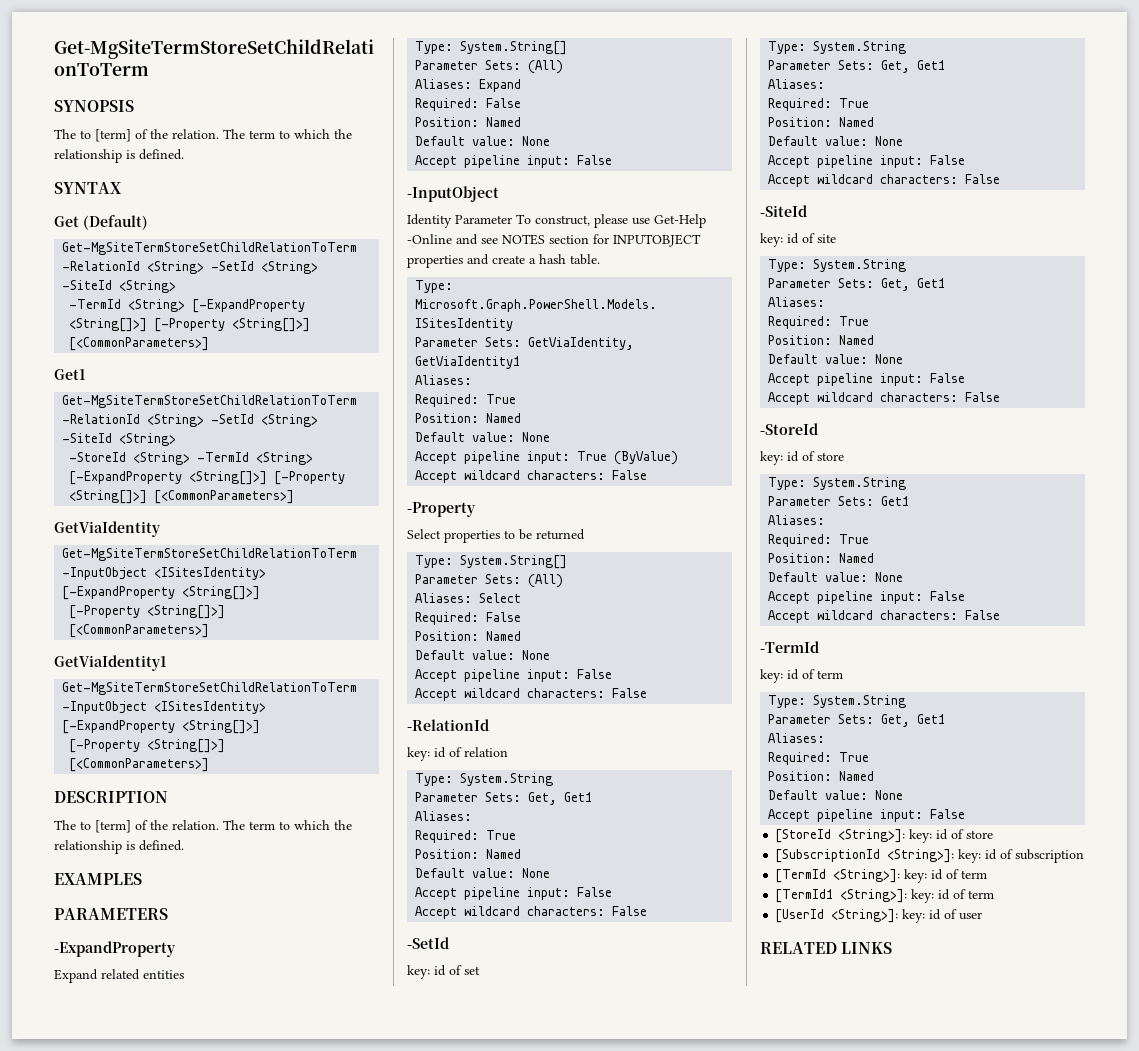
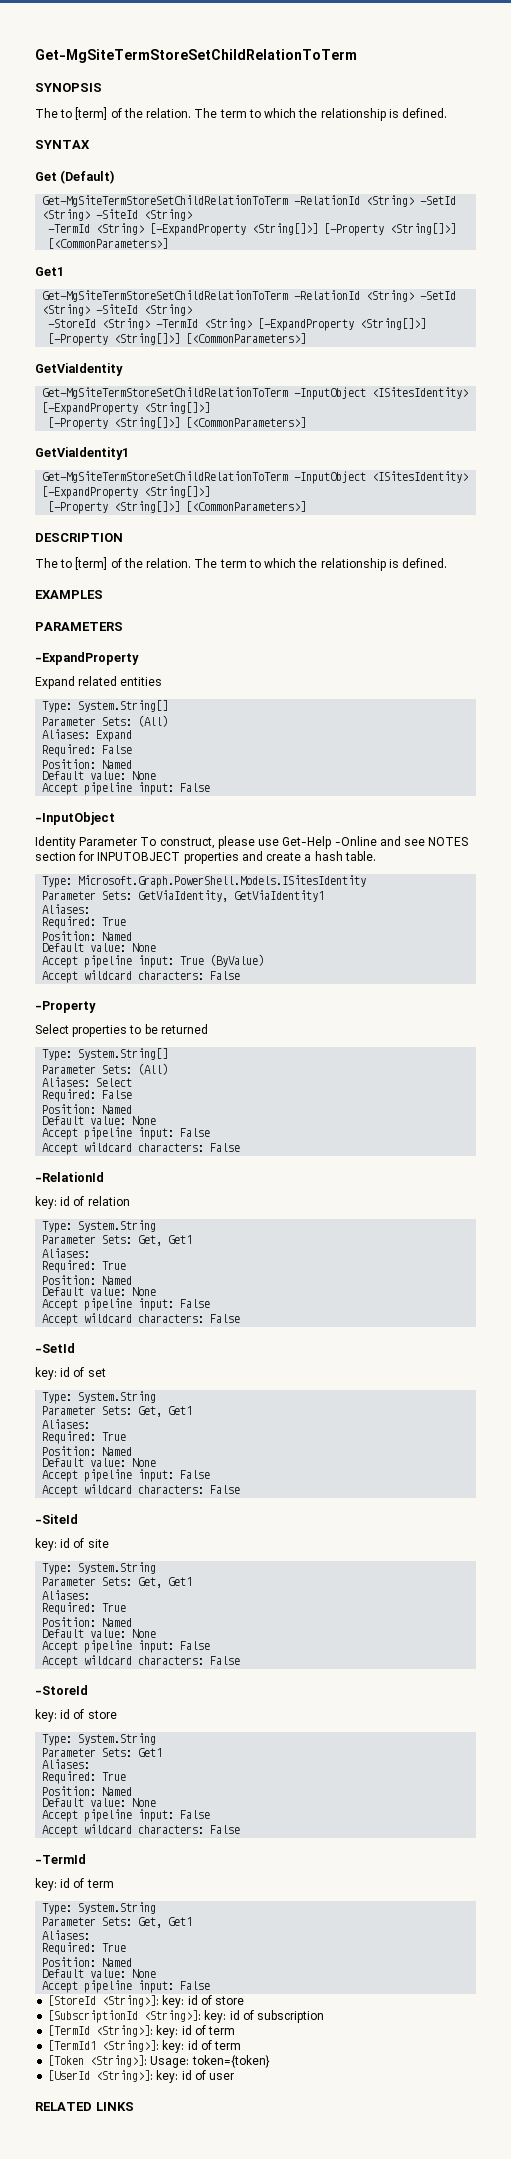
(995, 894) none -> [48,2055,270,2068] // [Token <String>]: Usage: token={token}

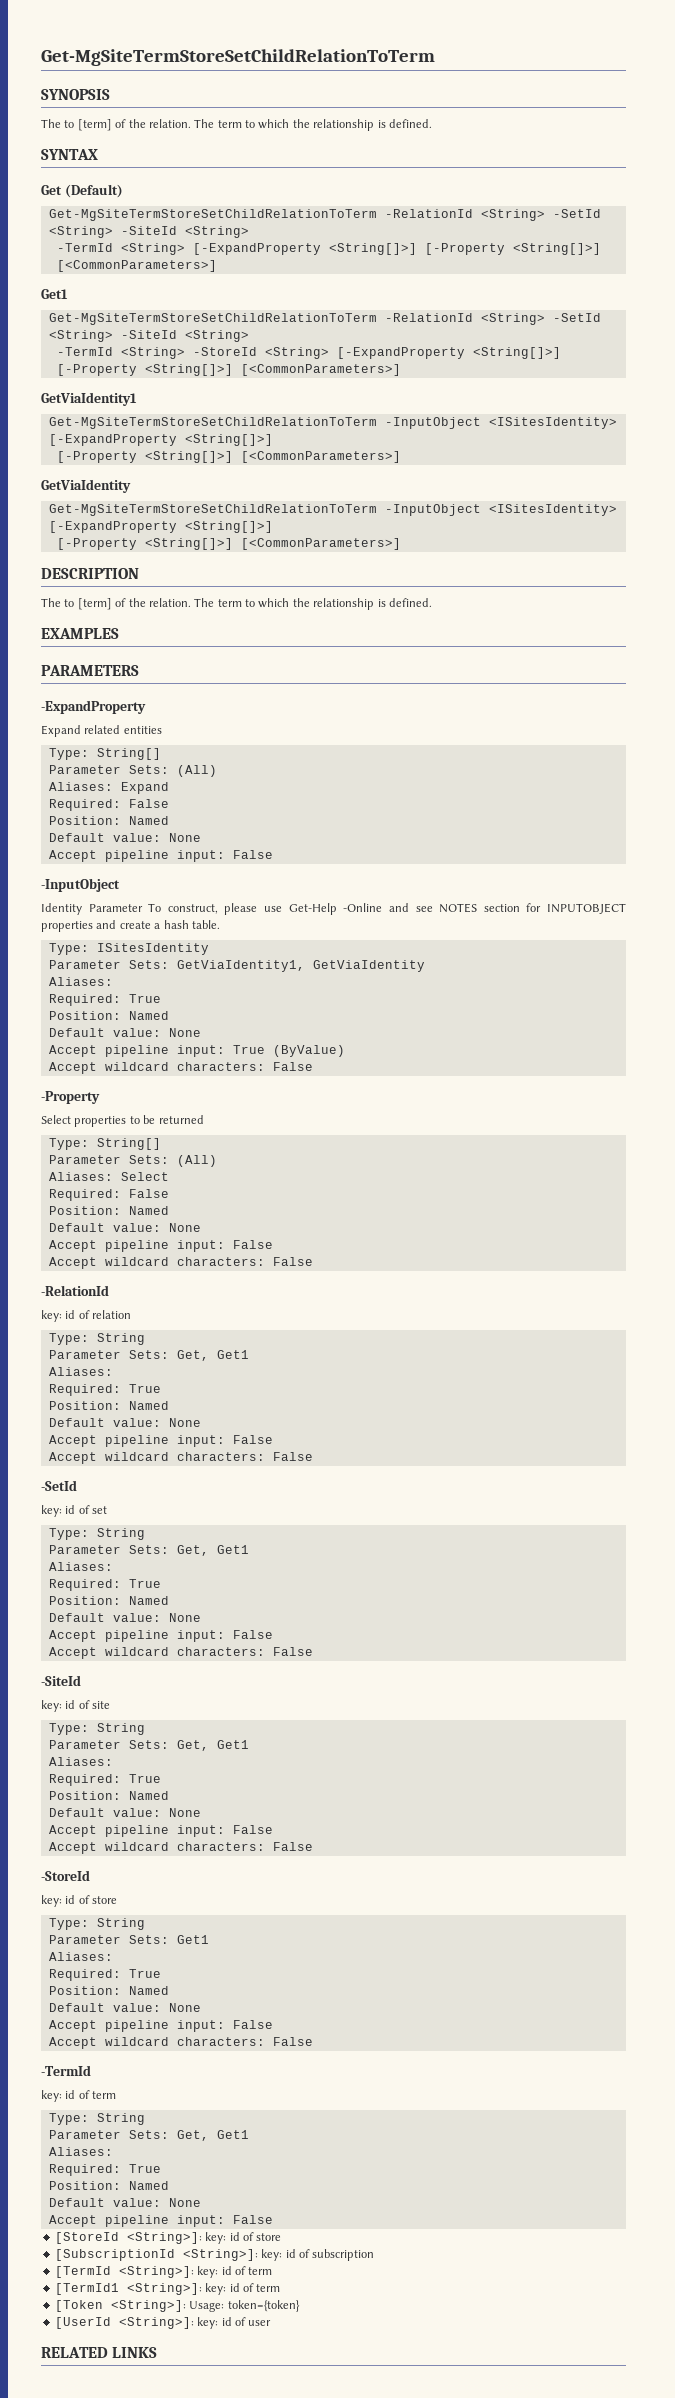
[48,318,427,331] [48,333,307,346] [35,363,123,376] [42,387,469,400] [42,402,211,415] [48,417,307,430] [35,447,129,460] -StoreId <String> -TermId <String> [-ExpandProperty <String[]>] [-Property <String[]>] [<CommonParameters>] // GetViaIdentity // Get-MgSiteTermStoreSetChildRelationToTerm -InputObject <ISitesIdentity> [-ExpandProperty <String[]>] // [-Property <String[]>] [<CommonParameters>] // GetViaIdentity1 -> [56,347,561,359] [56,364,401,376] [41,392,137,406] [48,417,617,429] [48,434,273,446] [56,451,401,463] [41,479,131,493] -TermId <String> -StoreId <String> [-ExpandProperty <String[]>] [-Property <String[]>] [<CommonParameters>] // GetViaIdentity1 // Get-MgSiteTermStoreSetChildRelationToTerm -InputObject <ISitesIdentity> [-ExpandProperty <String[]>] // [-Property <String[]>] [<CommonParameters>] // GetViaIdentity
[78,700,169,712] System.String[] -> [96,748,161,760] String[]
[78,875,367,888] [42,890,325,902] Microsoft.Graph.PowerShell.Models.ISitesIdentity // Parameter Sets: GetViaIdentity, GetViaIdentity1 -> [96,943,209,955] [48,960,425,972] ISitesIdentity // Parameter Sets: GetViaIdentity1, GetViaIdentity
[78,1048,169,1060] System.String[] -> [96,1138,161,1150] String[]
[78,1220,157,1232] System.String -> [96,1333,145,1345] String
[78,1391,157,1403] System.String -> [96,1528,145,1540] String
[78,1562,157,1574] System.String -> [96,1723,145,1735] String
[78,1733,157,1745] System.String -> [96,1918,145,1930] String
[78,1902,157,1914] System.String -> [96,2113,145,2125] String

